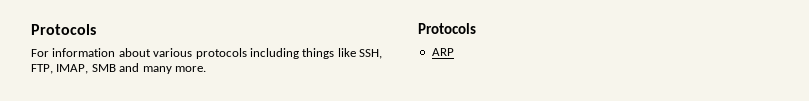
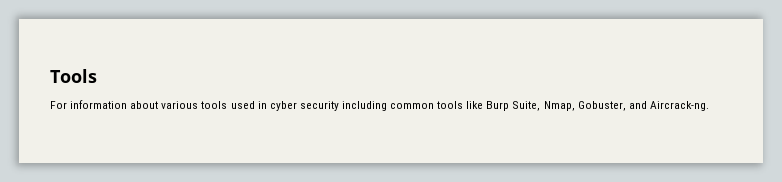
[31,24,96,35] Protocols -> [50,69,97,83] Tools
[195,48,382,59] [31,63,206,74] [418,23,476,34] [431,48,454,56] protocols including things like SSH, FTP, IMAP, SMB and many more. // Protocols // ARP -> [201,101,709,111] tools used in cyber security including common tools like Burp Suite, Nmap, Gobuster, and Aircrack-ng.

